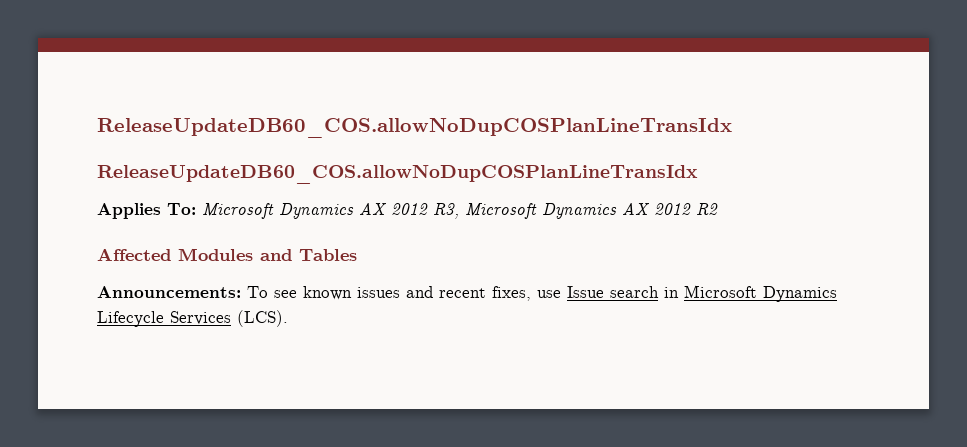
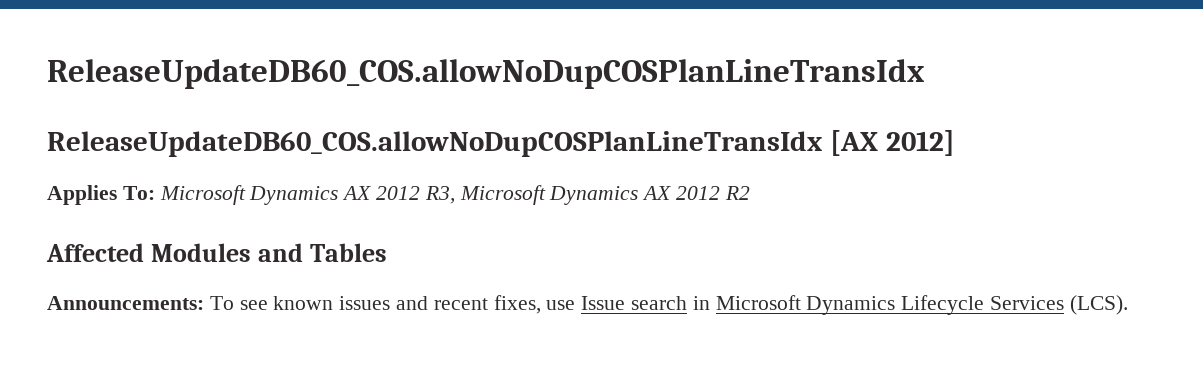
(698, 174) none -> [829,130,955,156] [AX 2012]

